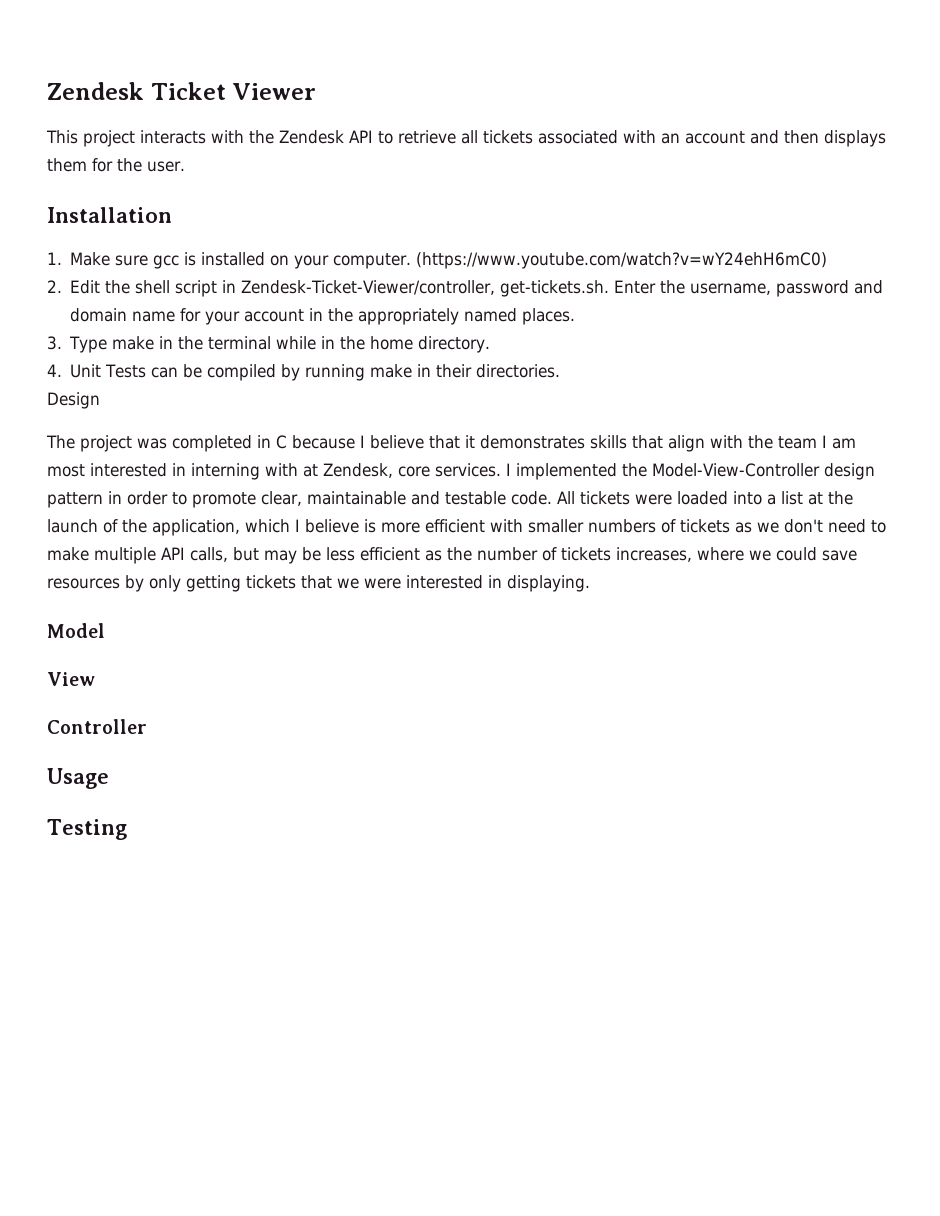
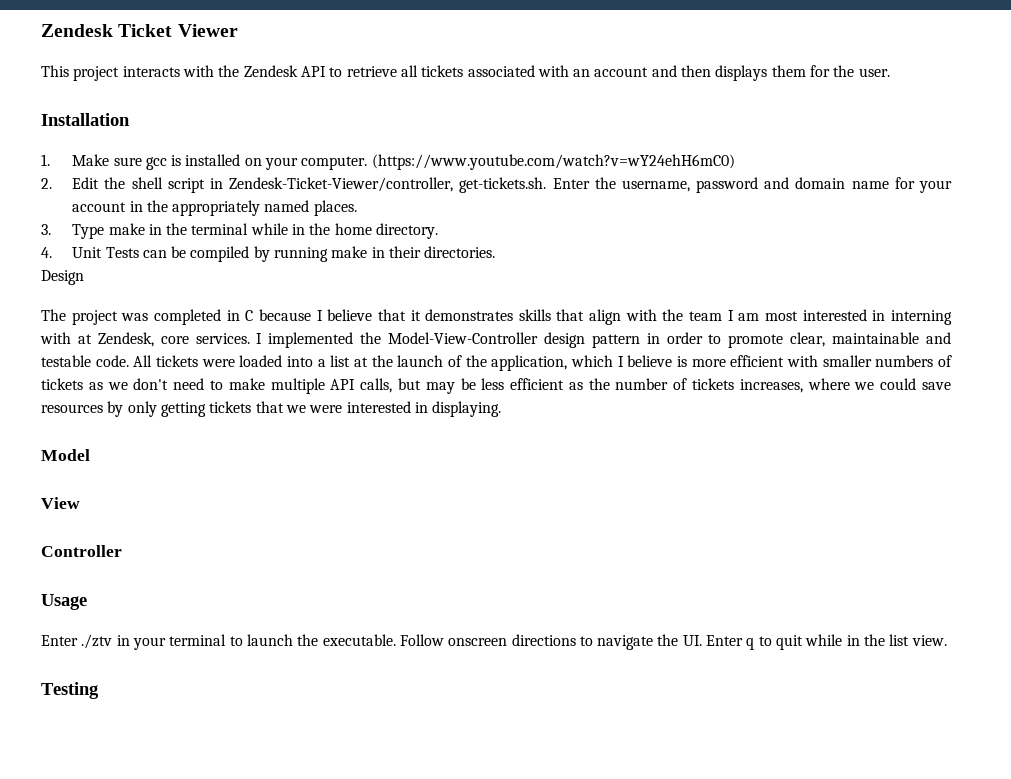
(109, 778) none -> [41,634,947,650] // Enter ./ztv in your terminal to launch the executable. Follow onscreen directions to navigate the UI. Enter q to quit while in the list view.

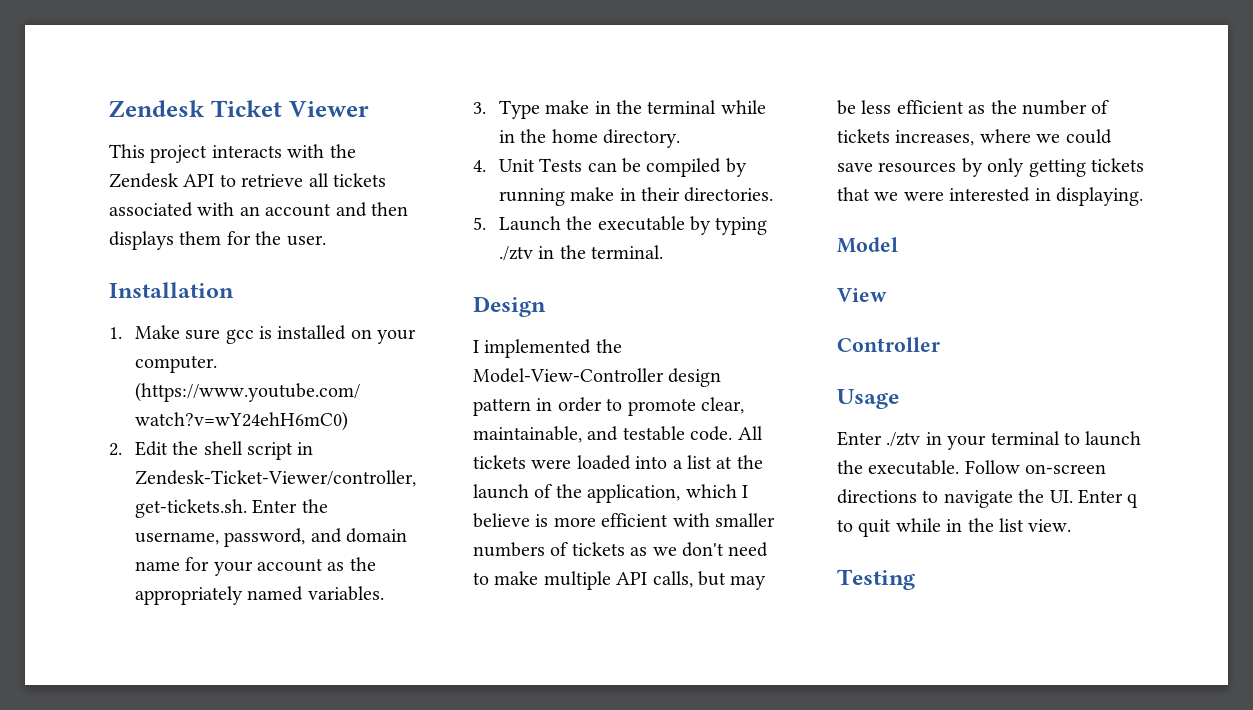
[696,177,759,193] password -> [224,528,306,547] password,
[129,201,143,212] in -> [327,562,345,571] as
[313,200,357,216] places. -> [307,586,384,601] variables.
[41,270,84,285] [41,309,953,325] [40,332,250,347] Design // The project was completed in C because I believe that it demonstrates skills that align with the team I am most interested in interning with at Zendesk, core services. -> [473,216,768,235] [498,245,664,261] [473,296,546,317] 5. Launch the executable by typing ./ztv in the terminal. // Design //
[832,332,920,344] maintainable -> [473,426,582,443] maintainable,
[448,638,508,646] onscreen -> [1025,464,1107,474] on-screen

